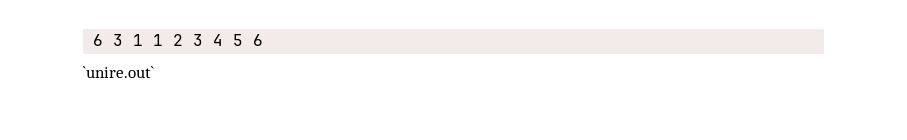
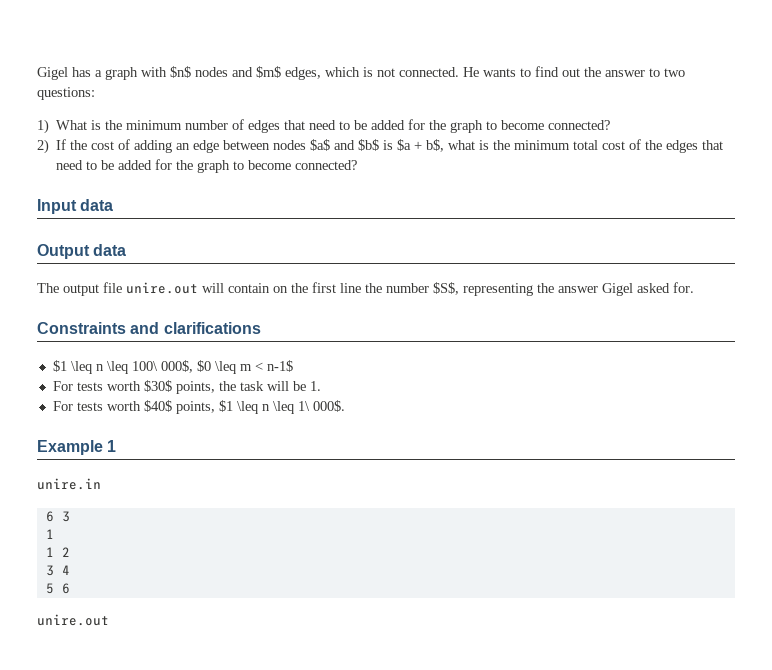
(93, 40) none -> [37,66,685,80] [37,87,95,100] [37,119,611,134] [37,139,724,154] [56,159,358,173] [37,199,114,214] [37,244,127,259] [37,282,694,296] [37,322,261,334] [52,360,293,374] [52,380,321,394] [52,400,345,414] [37,440,117,455] [37,478,101,490] Gigel has a graph with $n$ nodes and $m$ edges, which is not connected. He wants to find out the answer to two questions: // 1) What is the minimum number of edges that need to be added for the graph to become connected? // 2) If the cost of adding an edge between nodes $a$ and $b$ is $a + b$, what is the minimum total cost of the edges that need to be added for the graph to become connected? // Input data // Output data // The output file unire.out will contain on the first line the number $S$, representing the answer Gigel asked for. // Constraints and clarifications // $1 \leq n \leq 100\ 000$, $0 \leq m < n-1$ // For tests worth $30$ points, the task will be 1. // For tests worth $40$ points, $1 \leq n \leq 1\ 000$. // Example 1 // unire.in //
[133,34,144,46] 1 -> [45,529,54,539] // 1 //
(184, 40) none -> (70, 552) //
(224, 40) none -> (70, 570) //
[83,66,154,78] `unire.out` -> [37,614,109,626] unire.out

